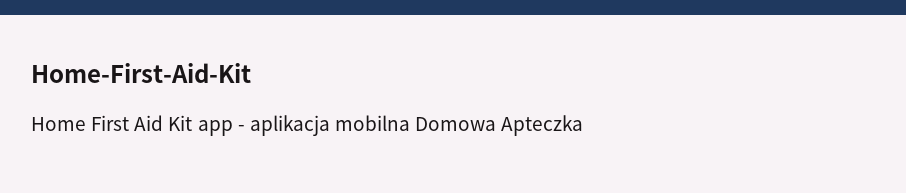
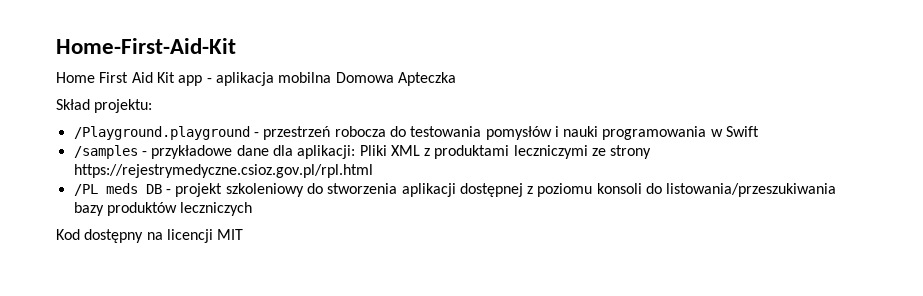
(584, 125) none -> [56,99,153,113] [73,126,760,140] [73,145,652,159] [73,164,373,178] [73,183,837,197] [73,202,253,216] [56,229,244,243] // Skład projektu: // /Playground.playground - przestrzeń robocza do testowania pomysłów i nauki programowania w Swift // /samples - przykładowe dane dla aplikacji: Pliki XML z produktami leczniczymi ze strony https://rejestrymedyczne.csioz.gov.pl/rpl.html // /PL meds DB - projekt szkoleniowy do stworzenia aplikacji dostępnej z poziomu konsoli do listowania/przeszukiwania bazy produktów leczniczych // Kod dostępny na licencji MIT

